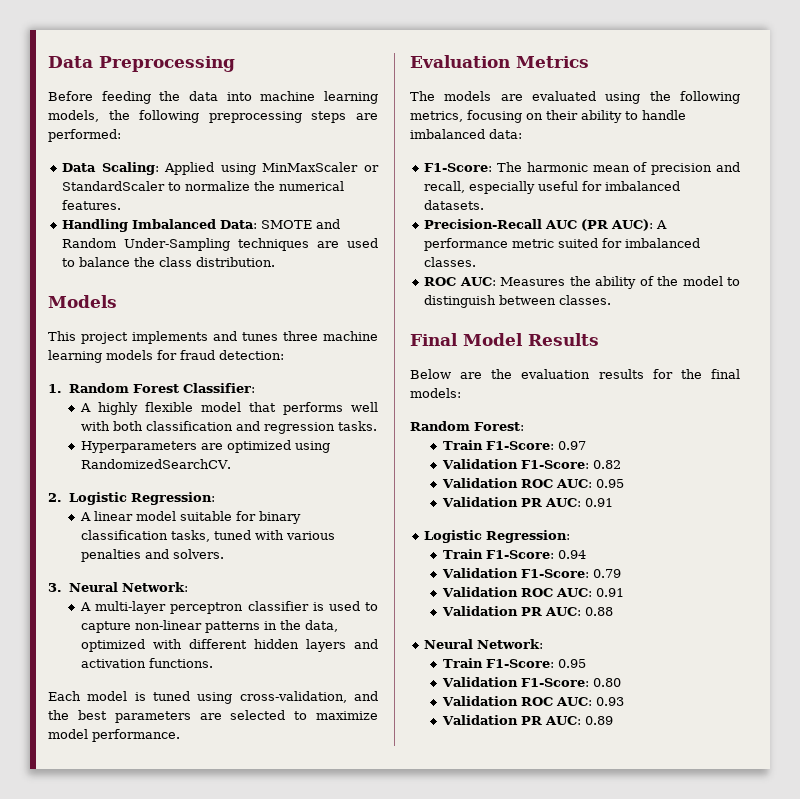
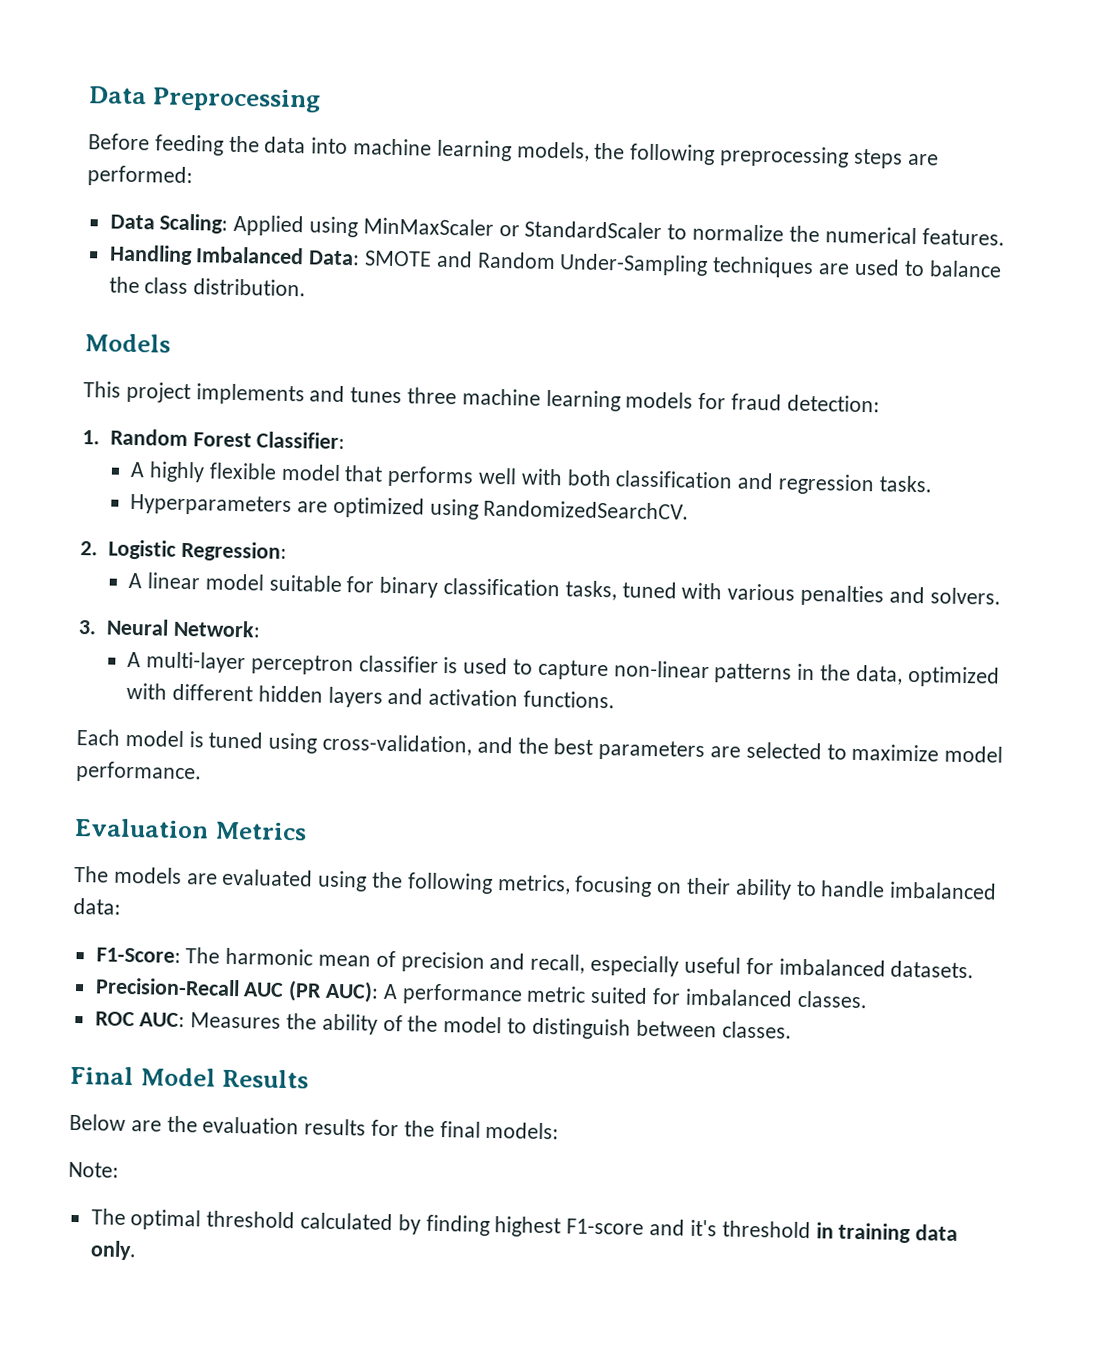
[410,421,524,431] [443,440,587,450] [442,459,622,469] [442,478,625,488] [442,497,614,507] [424,530,571,543] [443,549,587,559] [442,568,622,578] [442,587,625,597] [442,606,614,616] [424,639,544,649] [443,658,587,668] [442,677,622,687] [442,696,625,706] [442,715,614,725] Random Forest: // Train F1-Score: 0.97 // Validation F1-Score: 0.82 // Validation ROC AUC: 0.95 // Validation PR AUC: 0.91 // Logistic Regression: // Train F1-Score: 0.94 // Validation F1-Score: 0.79 // Validation ROC AUC: 0.91 // Validation PR AUC: 0.88 // Neural Network: // Train F1-Score: 0.95 // Validation F1-Score: 0.80 // Validation ROC AUC: 0.93 // Validation PR AUC: 0.89 -> [68,1161,119,1178] [90,1208,959,1244] [89,1240,137,1261] Note: // The optimal threshold calculated by finding highest F1-score and it's threshold in training data only.

